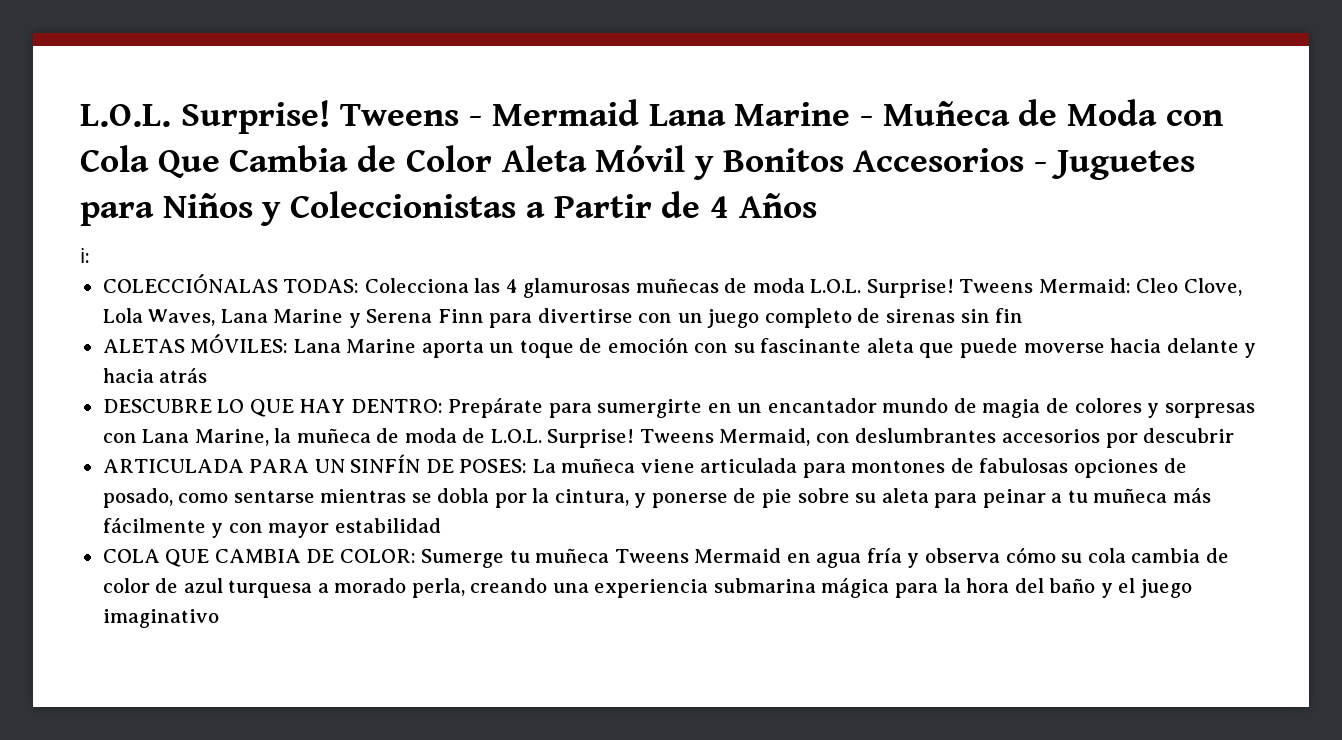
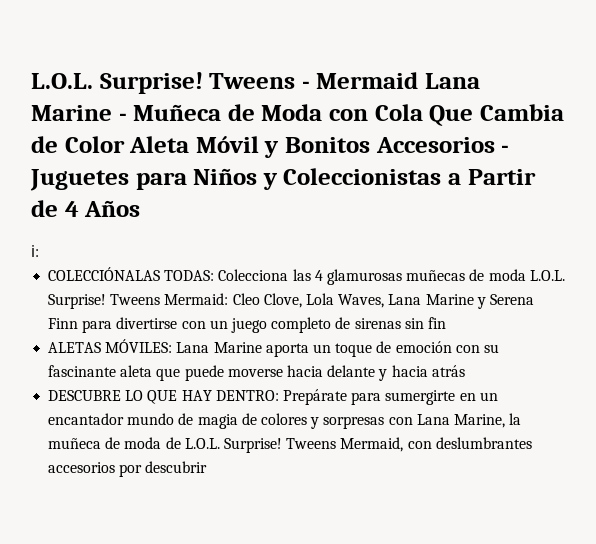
[102,454,1187,478] [102,488,1211,508] [102,518,441,538] [102,547,1229,568] [102,578,1192,598] [102,609,219,628] // ARTICULADA PARA UN SINFÍN DE POSES: La muñeca viene articulada para montones de fabulosas opciones de posado, como sentarse mientras se dobla por la cintura, y ponerse de pie sobre su aleta para peinar a tu muñeca más fácilmente y con mayor estabilidad // COLA QUE CAMBIA DE COLOR: Sumerge tu muñeca Tweens Mermaid en agua fría y observa cómo su cola cambia de color de azul turquesa a morado perla, creando una experiencia submarina mágica para la hora del baño y el juego imaginativo -> (208, 467) none

